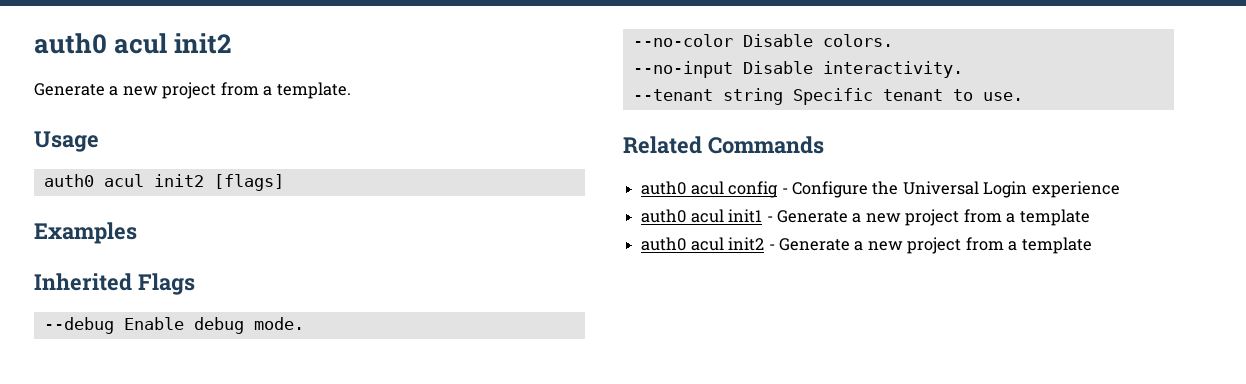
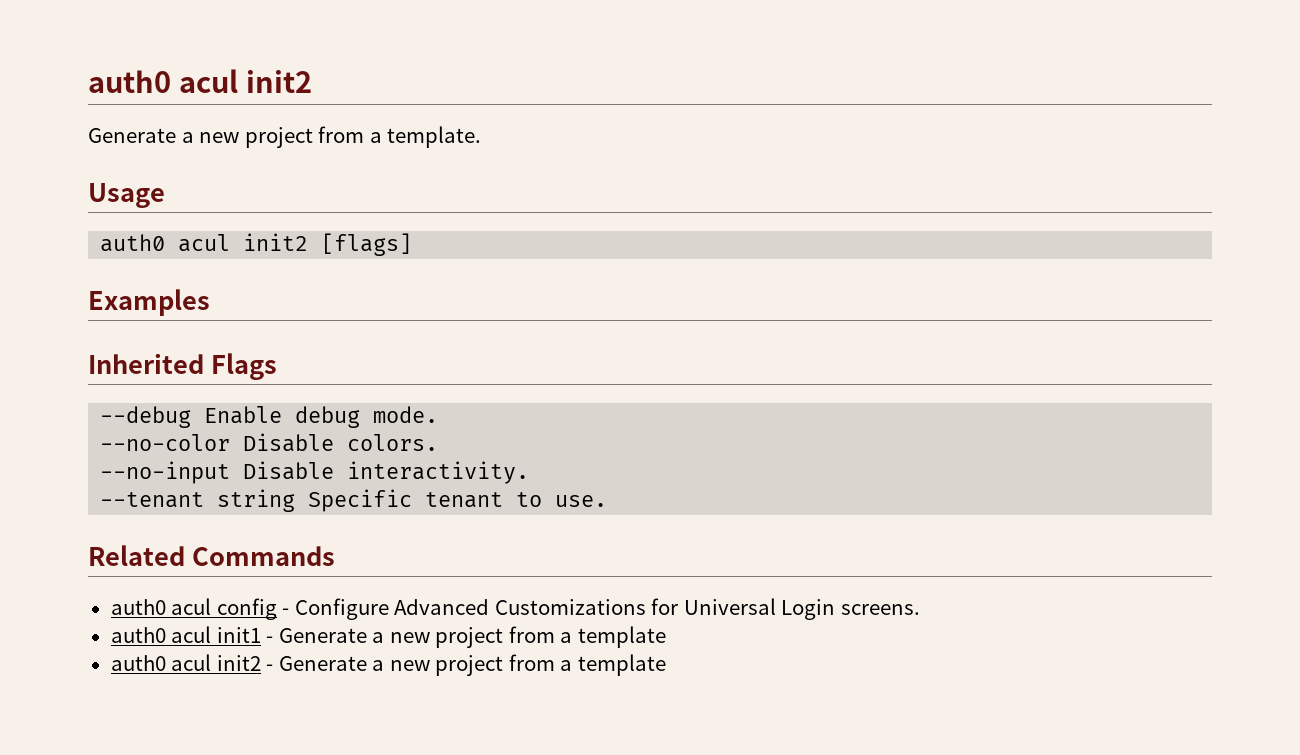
[872,181,899,195] the -> [394,598,679,615] Advanced Customizations for
[1031,181,1120,198] experience -> [840,604,920,615] screens.

